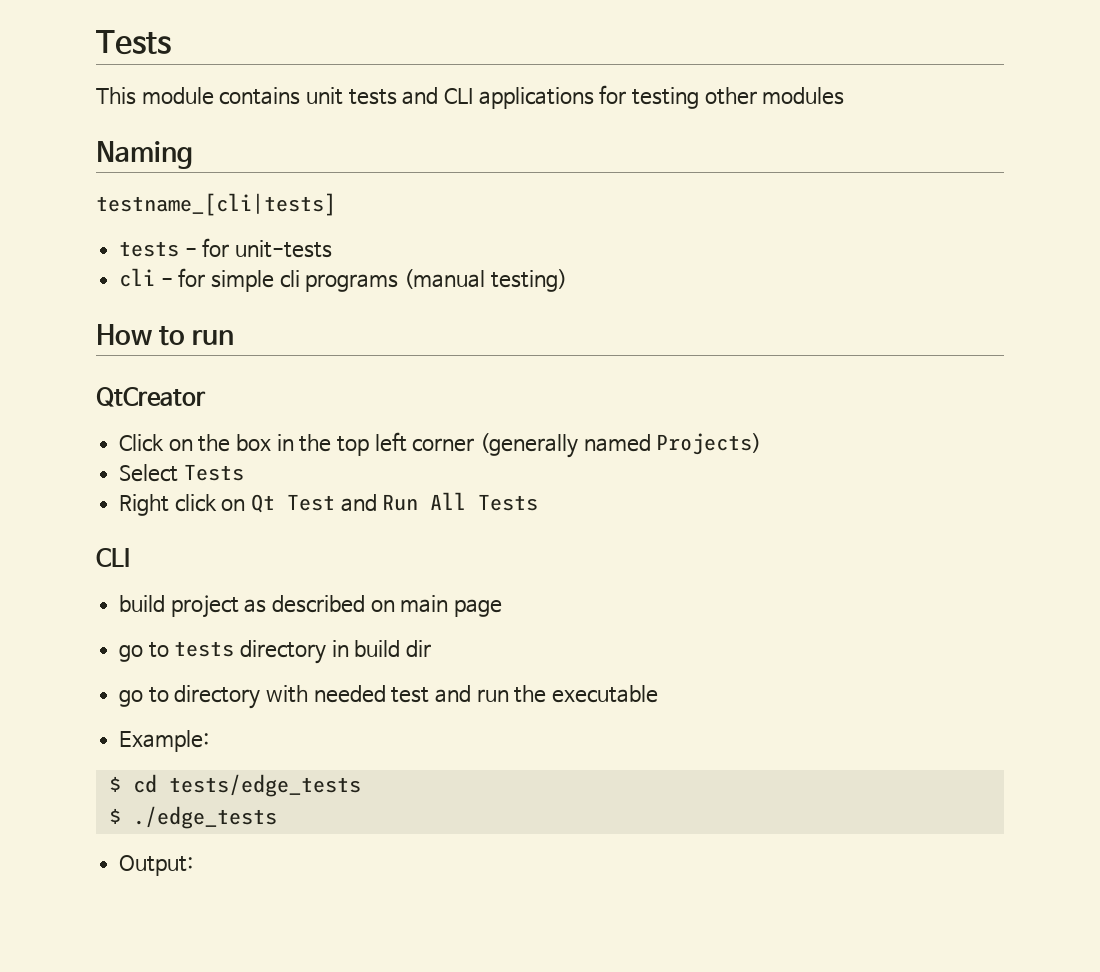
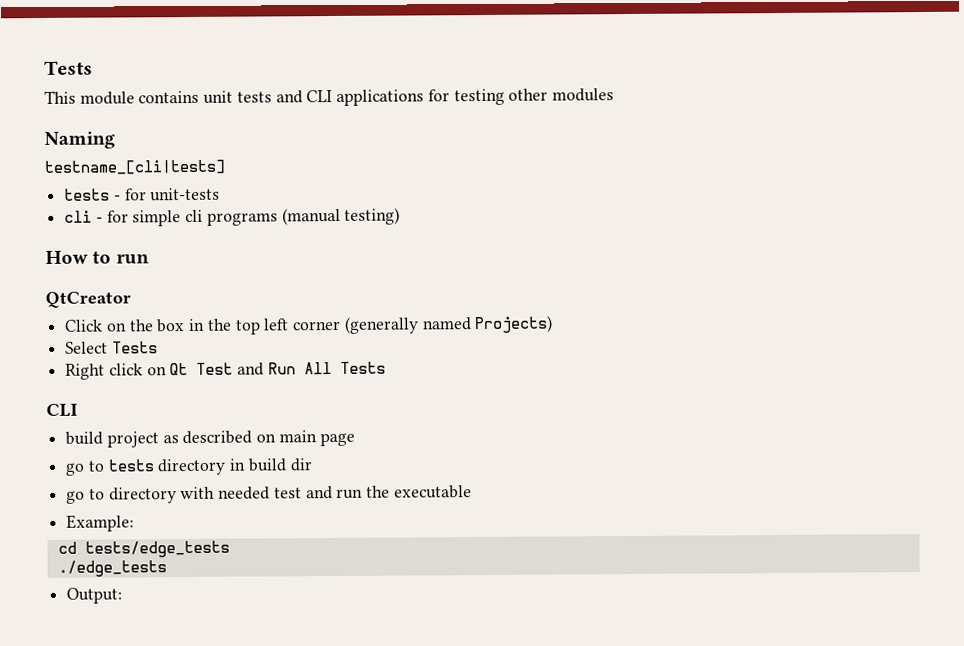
[108,776,121,792] $ -> (135, 523) none
[108,808,121,824] $ -> (230, 549) none

